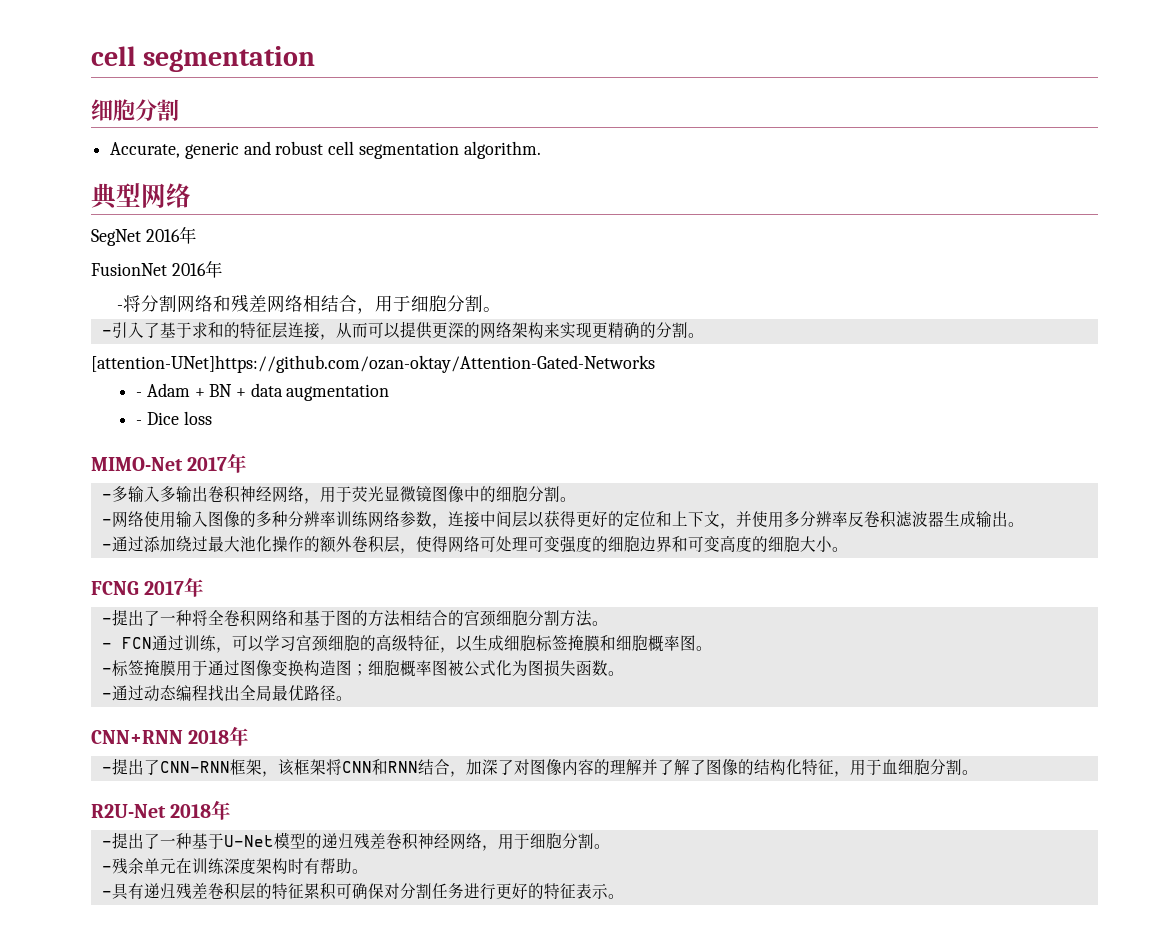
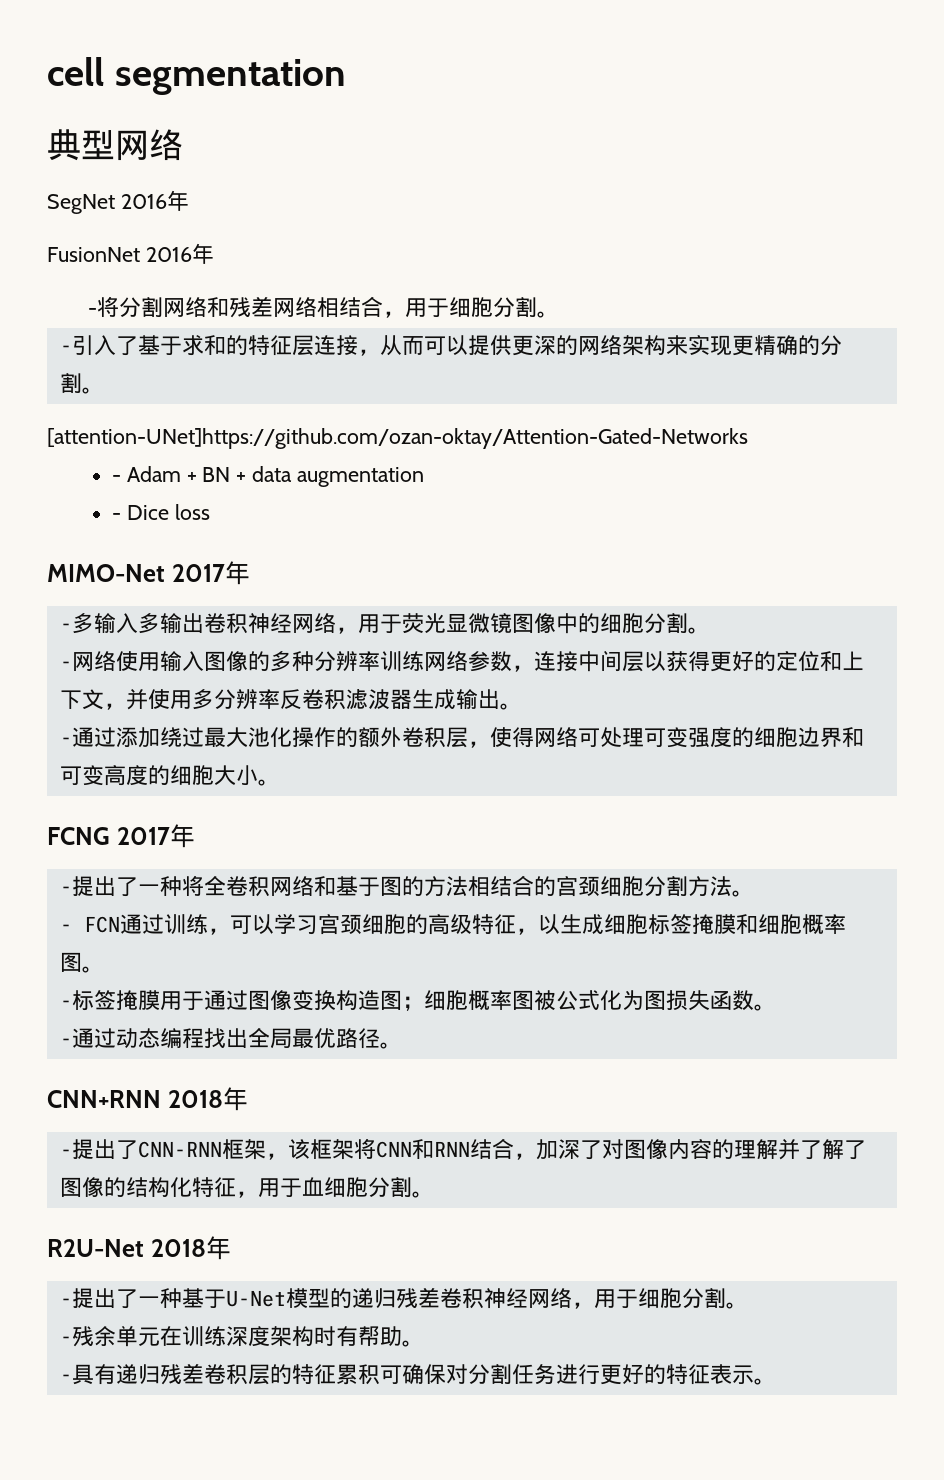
[91,46,316,72] [91,99,179,121] [110,141,541,159] cell segmentation // 细胞分割 // Accurate, generic and robust cell segmentation algorithm. -> [47,57,346,95] cell segmentation

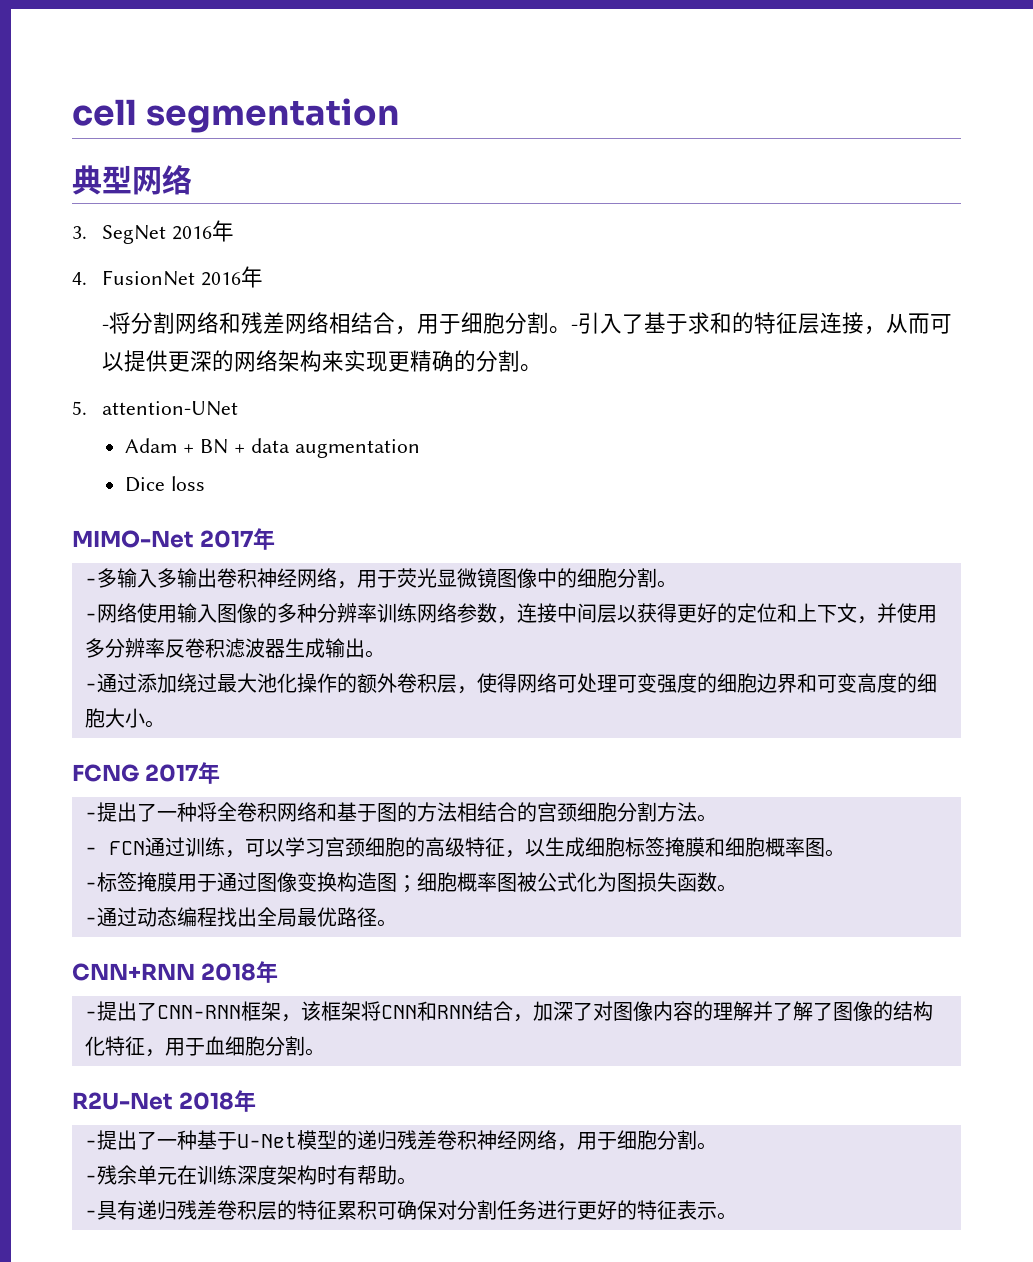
(183, 145) none -> [72,226,87,239] 3.
(189, 200) none -> [72,272,87,285] 4.
(560, 314) // -> (571, 330) none
[47,428,748,449] [111,475,121,482] [attention-UNet]https://github.com/ozan-oktay/Attention-Gated-Networks // - -> [72,401,238,416] 5. attention-UNet //
[111,513,121,520] - -> (420, 448) none

